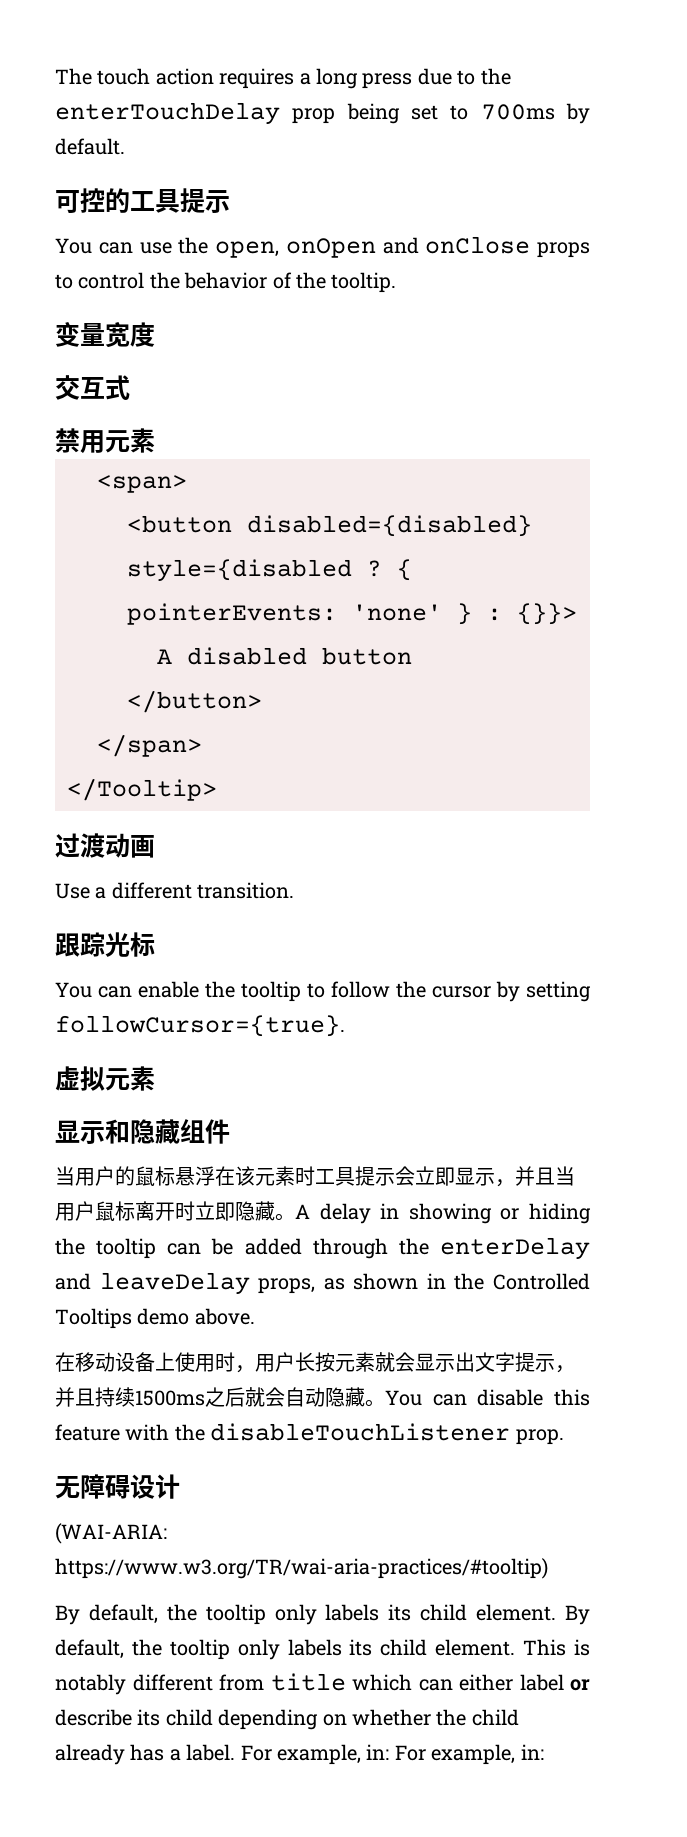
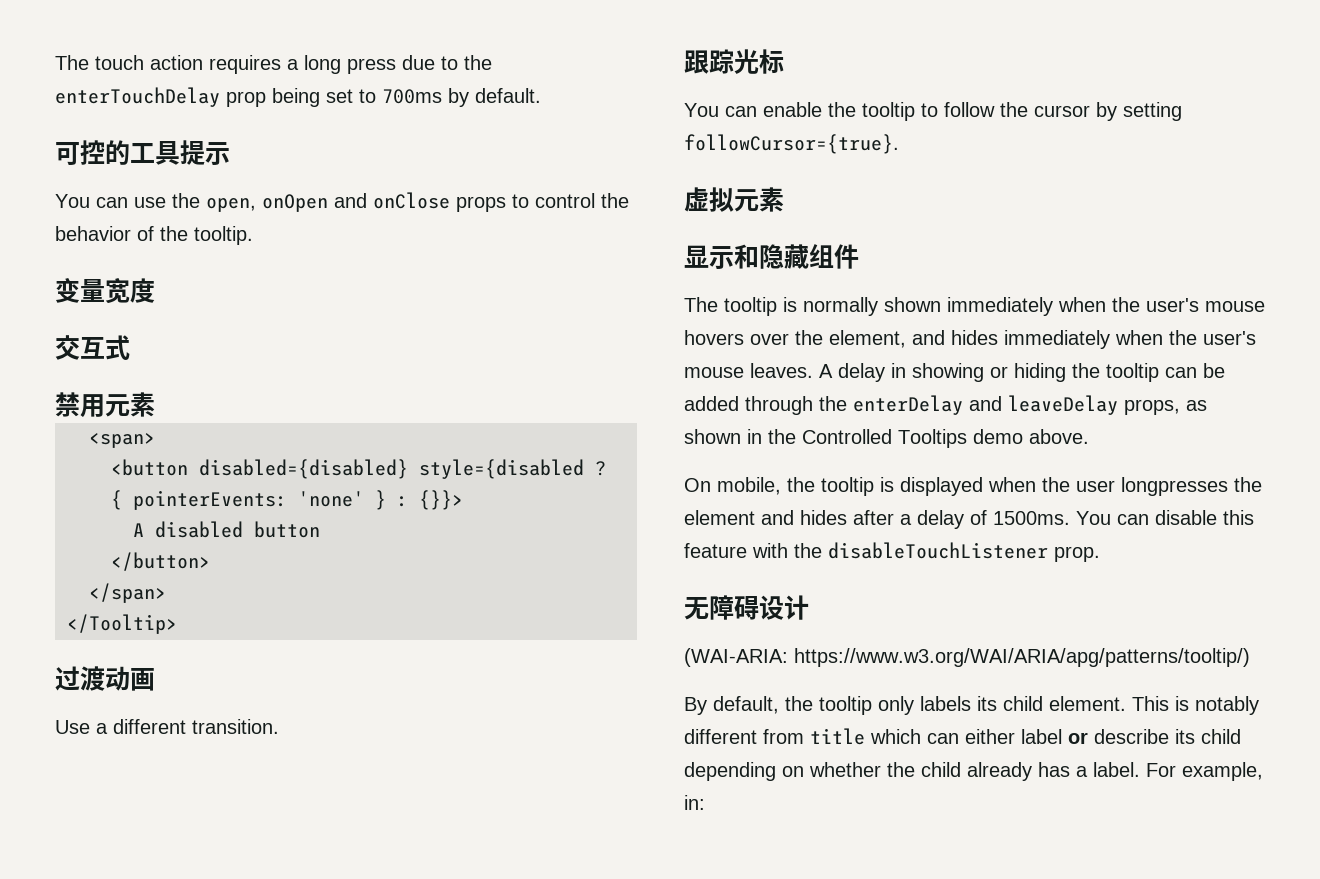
[55,1166,575,1187] [55,1201,295,1221] 当用户的鼠标悬浮在该元素时工具提示会立即显示，并且当用户鼠标离开时立即隐藏。 -> [684,297,1265,316] [684,330,1256,349] [684,363,813,378] The tooltip is normally shown immediately when the user's mouse hovers over the element, and hides immediately when the user's mouse leaves.
[55,1352,575,1373] [55,1387,385,1407] 在移动设备上使用时，用户长按元素就会显示出文字提示，并且持续1500ms之后就会自动隐藏。 -> [684,477,1262,496] [684,510,1070,529] On mobile, the tooltip is displayed when the user longpresses the element and hides after a delay of 1500ms.
[55,1558,548,1579] [55,1604,591,1625] [55,1639,516,1660] https://www.w3.org/TR/wai-aria-practices/#tooltip) // By default, the tooltip only labels its child element. By default, the tooltip only labels its child element. -> [794,648,1250,667] [684,696,1126,715] https://www.w3.org/WAI/ARIA/apg/patterns/tooltip/) // By default, the tooltip only labels its child element.
[394,1744,544,1765] For example, in: -> (705, 802) none

